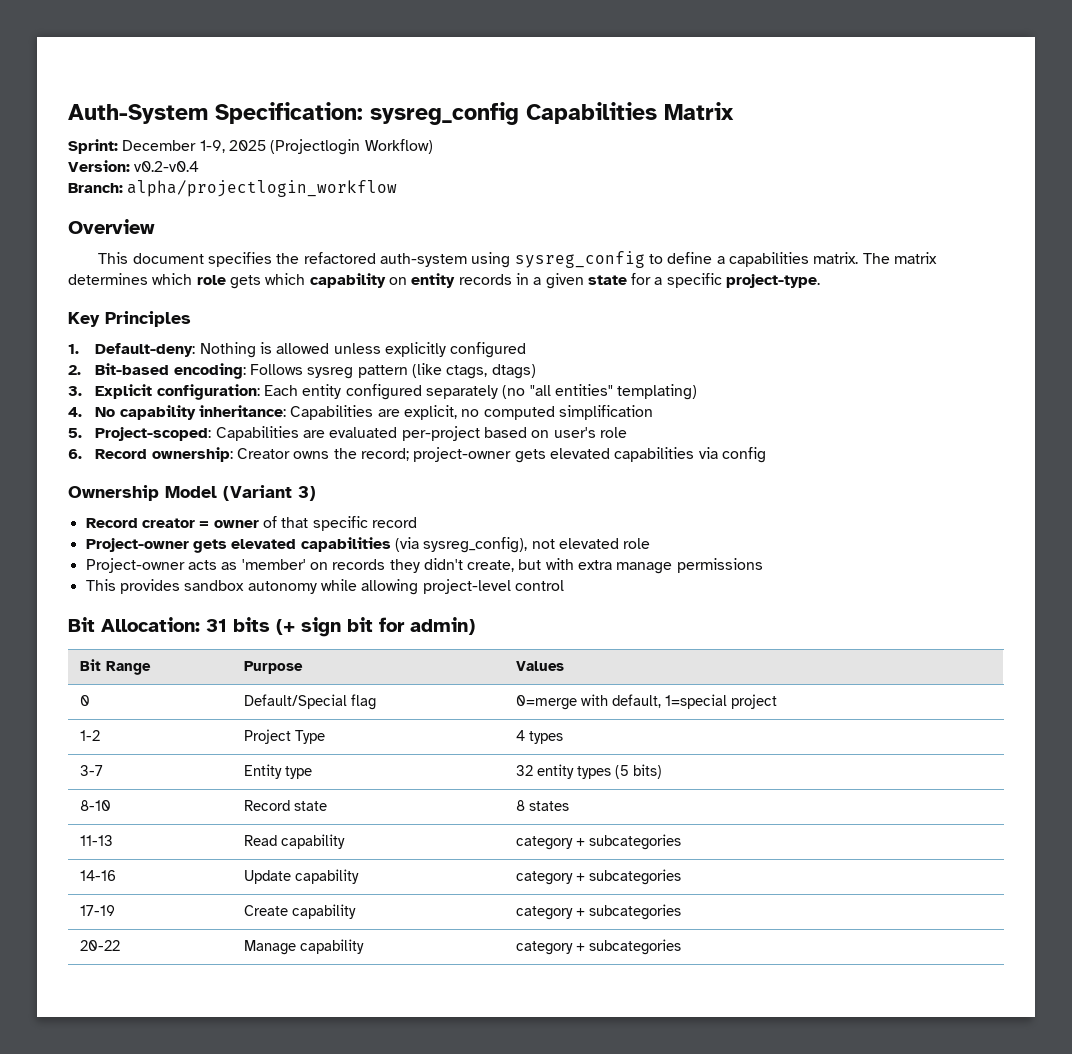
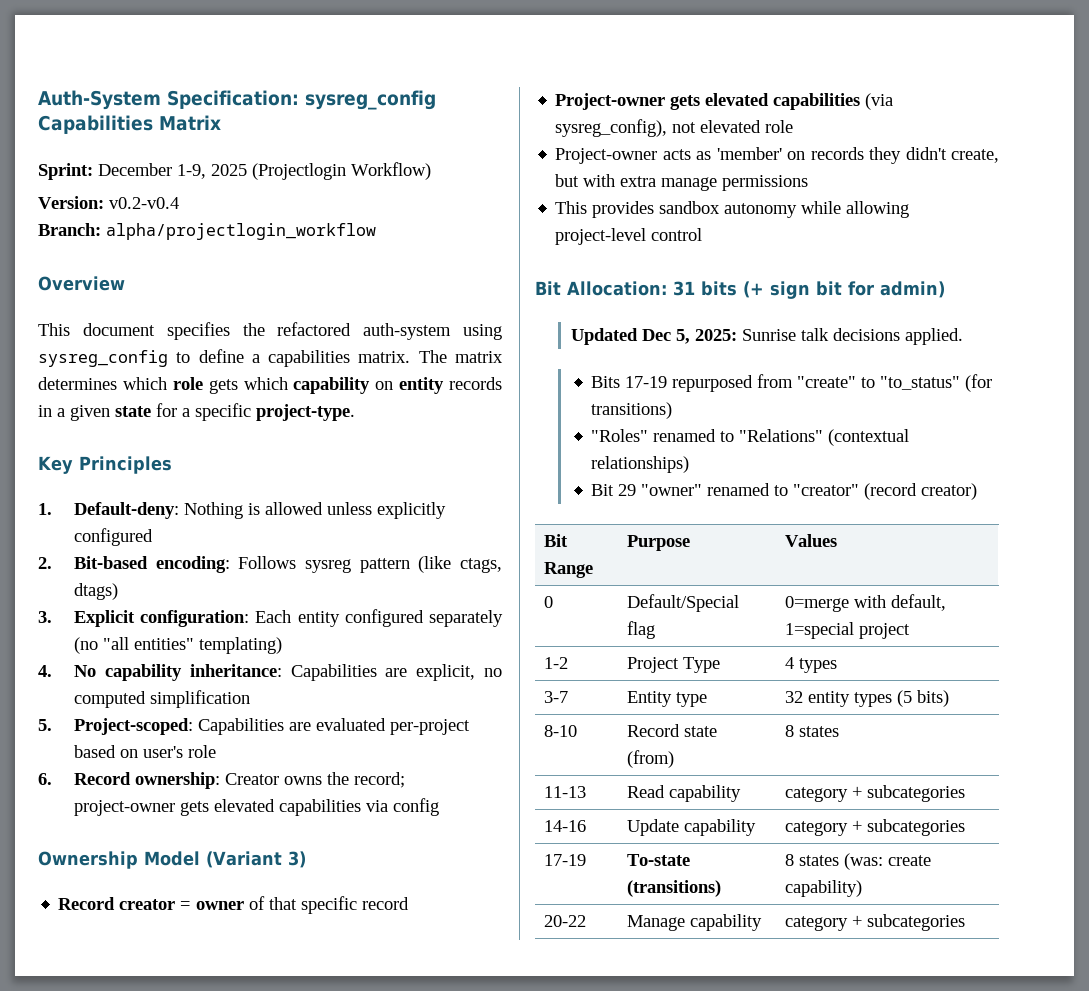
(475, 626) none -> [571,328,964,345] [591,374,993,392] [591,402,673,419] [591,429,910,446] [591,456,690,473] [591,483,978,500] // Updated Dec 5, 2025: Sunrise talk decisions applied. // Bits 17-19 repurposed from "create" to "to_status" (for transitions) // "Roles" renamed to "Relations" (contextual relationships) // Bit 29 "owner" renamed to "creator" (record creator)
(328, 806) none -> [626,750,674,768] (from)
[244,904,357,919] [516,904,682,920] Create capability | category + subcategories -> [626,854,690,866] [626,880,721,897] [784,853,931,870] [784,880,862,897] To-state (transitions) | 8 states (was: create capability)

